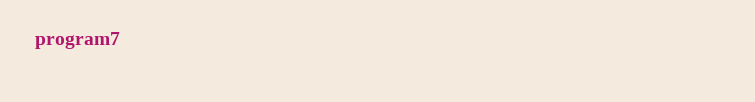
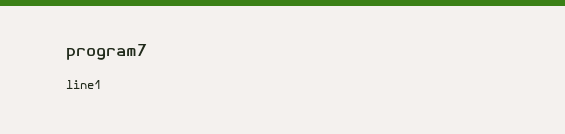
(120, 40) none -> [66,80,101,89] // line1

